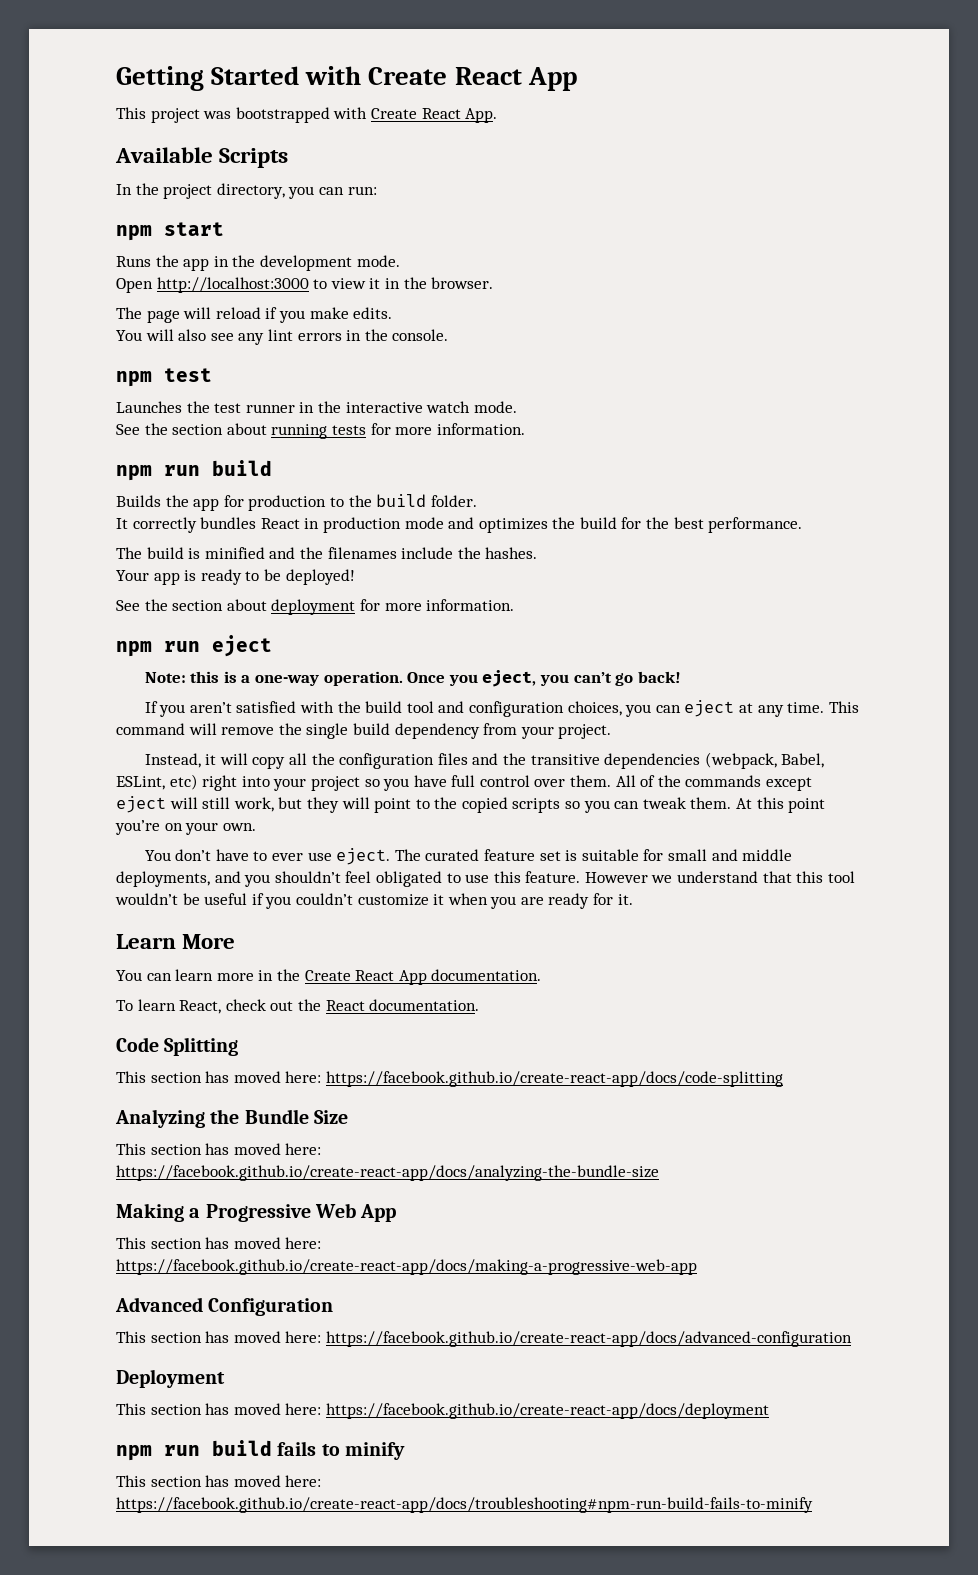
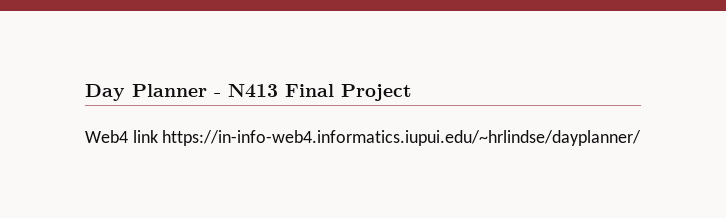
[116,66,577,91] [116,107,498,123] [115,147,289,168] [116,183,377,199] [116,222,224,241] [116,255,400,271] [116,277,494,293] [116,307,393,323] [116,329,449,345] [116,368,212,387] [116,401,517,413] [116,423,525,439] [116,460,272,481] [116,494,477,511] [116,517,803,533] [116,547,538,559] [116,569,355,585] [116,599,515,615] [116,635,272,657] [144,670,681,687] [144,700,859,717] [116,723,612,739] [144,752,825,769] [116,774,813,791] [116,796,826,813] [115,820,256,835] [144,848,793,865] [116,871,855,887] [115,893,633,909] [116,934,236,949] [116,969,542,985] [116,999,480,1014] [116,1037,239,1056] [116,1071,783,1087] [115,1109,348,1128] [116,1143,322,1155] [116,1165,659,1181] [116,1203,397,1222] [116,1237,322,1249] [116,1259,697,1275] [115,1297,334,1316] [116,1331,852,1347] [116,1369,225,1388] [116,1403,769,1419] [116,1440,405,1461] [116,1475,322,1487] [116,1497,813,1513] Getting Started with Create React App // This project was bootstrapped with Create React App. // Available Scripts // In the project directory, you can run: // npm start // Runs the app in the development mode. // Open http://localhost:3000 to view it in the browser. // The page will reload if you make edits. // You will also see any lint errors in the console. // npm test // Launches the test runner in the interactive watch mode. // See the section about running tests for more information. // npm run build // Builds the app for production to the build folder. // It correctly bundles React in production mode and optimizes the build for the best performance. // The build is minified and the filenames include the hashes. // Your app is ready to be deployed! // See the section about deployment for more information. // npm run eject // Note: this is a one-way operation. Once you eject, you can’t go back! // If you aren’t satisfied with the build tool and configuration choices, you can eject at any time. This command will remove the single build dependency from your project. // Instead, it will copy all the configuration files and the transitive dependencies (webpack, Babel, ESLint, etc) right into your project so you have full control over them. All of the commands except eject will still work, but they will point to the copied scripts so you can tweak them. At this point you’re on your own. // You don’t have to ever use eject. The curated feature set is suitable for small and middle deployments, and you shouldn’t feel obligated to use this feature. However we understand that this tool wouldn’t be useful if you couldn’t customize it when you are ready for it. // Learn More // You can learn more in the Create React App documentation. // To learn React, check out the React documentation. // Code Splitting // This section has moved here: https://facebook.github.io/create-react-app/docs/code-splitting // Analyzing the Bundle Size // This section has moved here: https://facebook.github.io/create-react-app/docs/analyzing-the-bundle-size // Making a Progressive Web App // This section has moved here: https://facebook.github.io/create-react-app/docs/making-a-progressive-web-app // Advanced Configuration // This section has moved here: https://facebook.github.io/create-react-app/docs/advanced-configuration // Deployment // This section has moved here: https://facebook.github.io/create-react-app/docs/deployment // npm run build fails to minify // This section has moved here: https://facebook.github.io/create-react-app/docs/troubleshooting#npm-run-build-fails-to-minify -> [85,84,412,101] [85,130,642,146] Day Planner - N413 Final Project // Web4 link https://in-info-web4.informatics.iupui.edu/~hrlindse/dayplanner/

